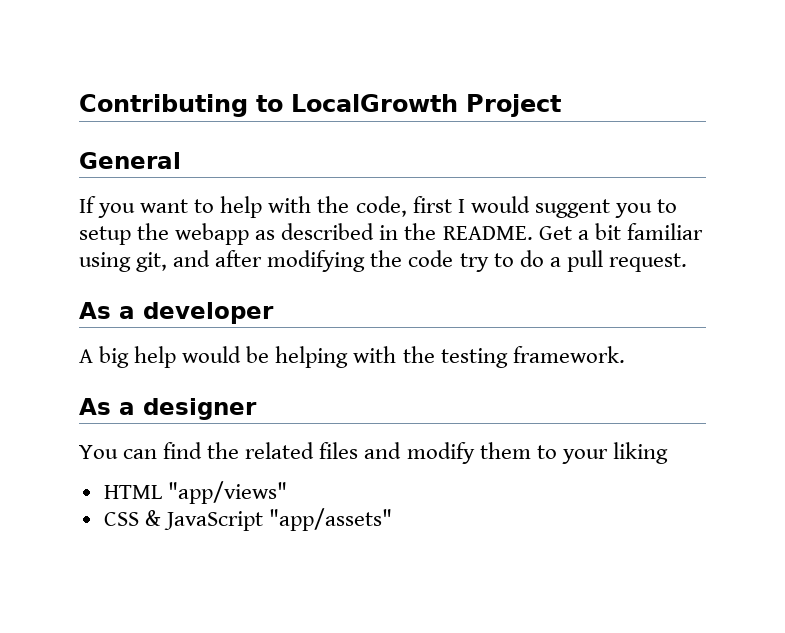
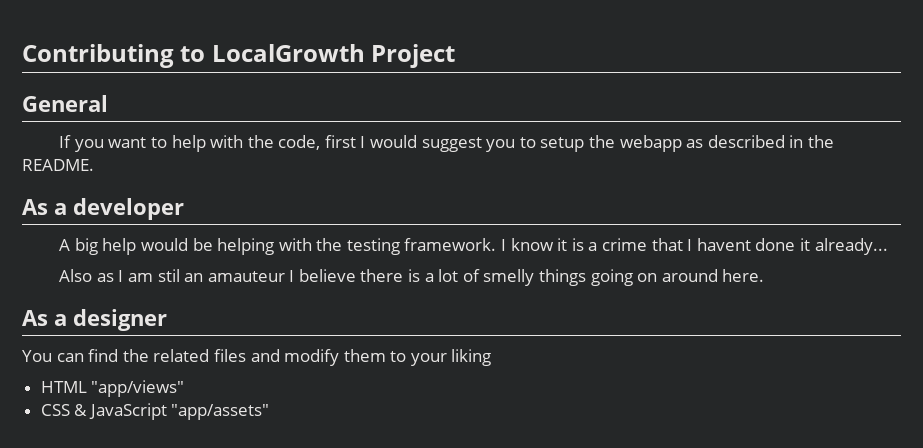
[534,199,610,218] suggent -> [421,137,482,152] suggest
[538,223,703,240] [79,250,687,272] Get a bit familiar using git, and after modifying the code try to do a pull request. -> (94, 165) none
(625, 354) none -> [501,238,888,255] [59,269,765,286] I know it is a crime that I havent done it already... // Also as I am stil an amauteur I believe there is a lot of smelly things going on around here.

